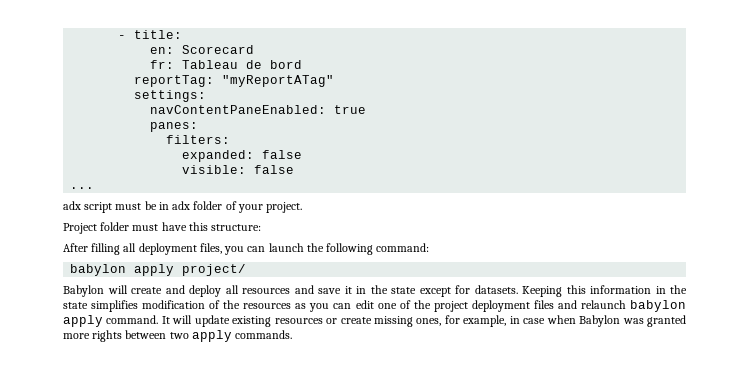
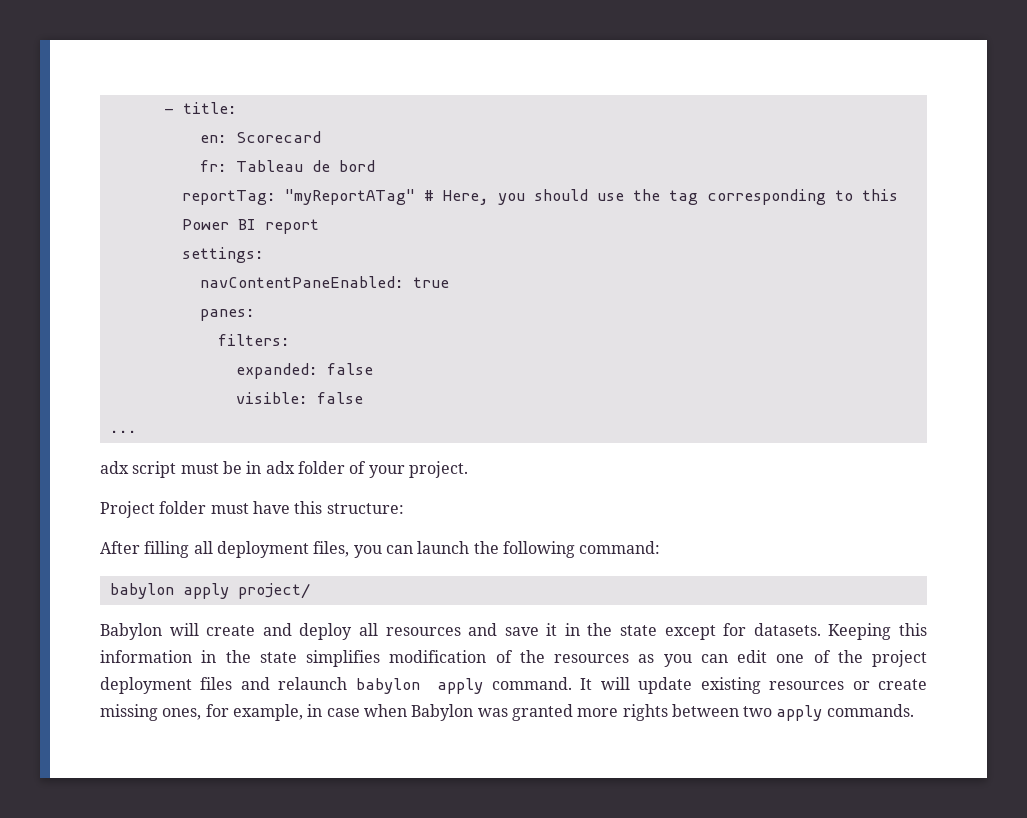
(335, 81) none -> [423,189,898,205] [181,219,319,234] # Here, you should use the tag corresponding to this Power BI report

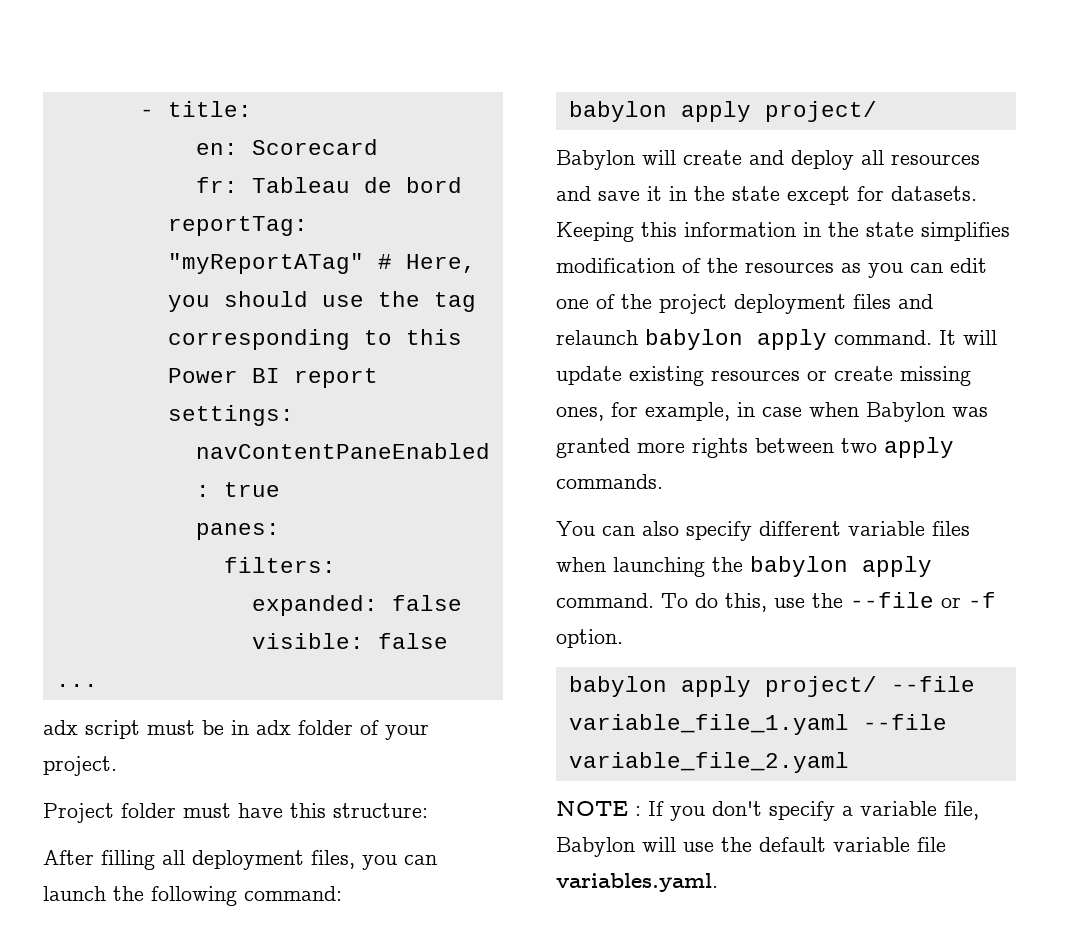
(914, 710) none -> [556,521,970,541] [556,556,932,577] [556,592,996,612] [556,629,623,648] [568,676,975,697] [568,714,947,735] [568,752,849,773] [556,801,979,821] [556,837,946,857] [556,873,718,892] // You can also specify different variable files when launching the babylon apply command. To do this, use the --file or -f option. // babylon apply project/ --file variable_file_1.yaml --file variable_file_2.yaml // NOTE : If you don't specify a variable file, Babylon will use the default variable file variables.yaml.

